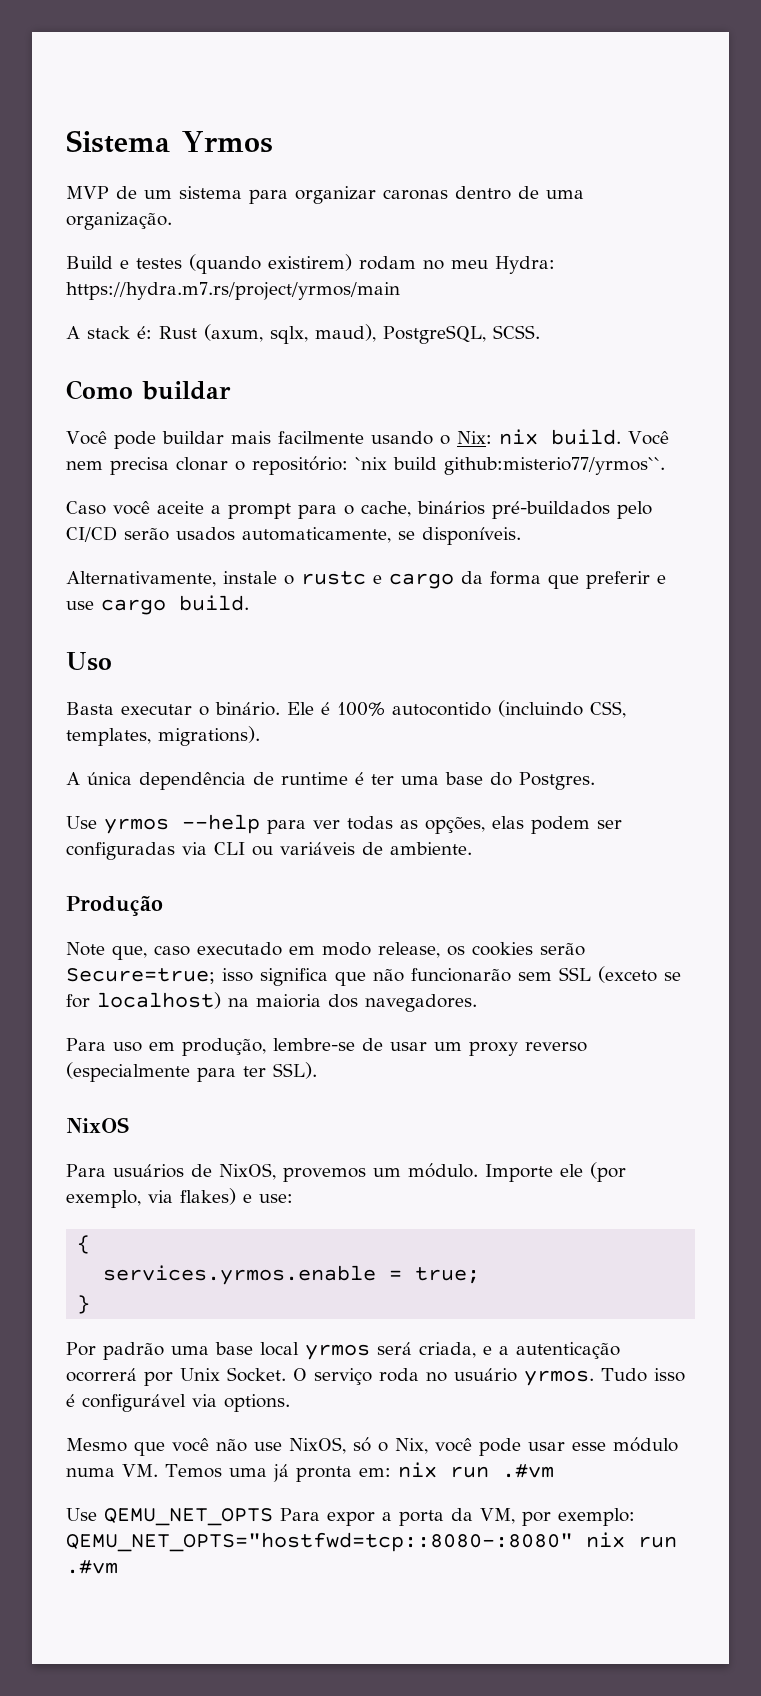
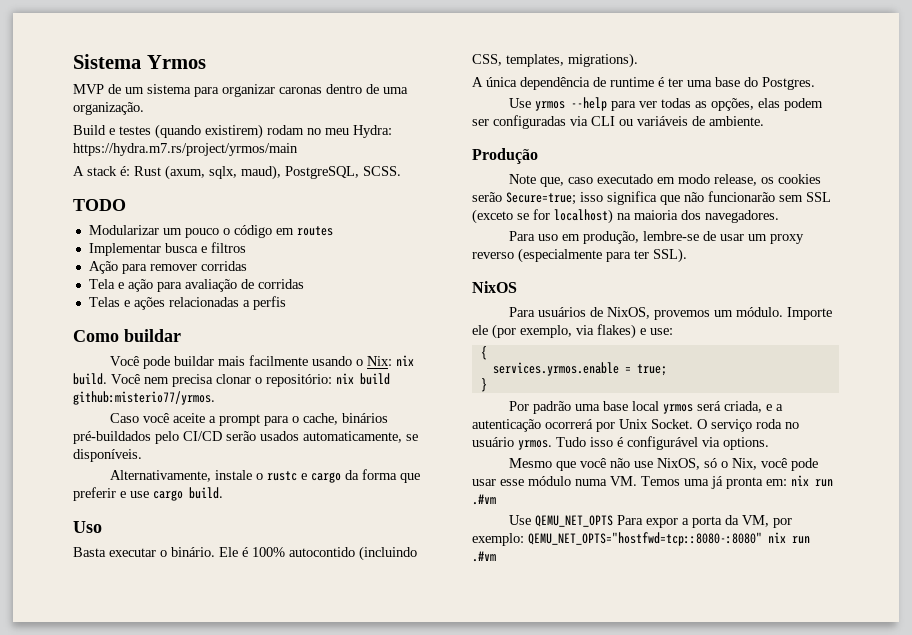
(540, 332) none -> [73,199,126,211] [88,225,333,238] [88,242,246,256] [88,261,247,274] [88,279,304,292] [88,296,286,310] // TODO // Modularizar um pouco o código em routes // Implementar busca e filtros // Ação para remover corridas // Tela e ação para avaliação de corridas // Telas e ações relacionadas a perfis
[355,457,665,475] `nix build github:misterio77/yrmos``. -> [336,373,390,385] [73,391,215,405] nix build github:misterio77/yrmos.

